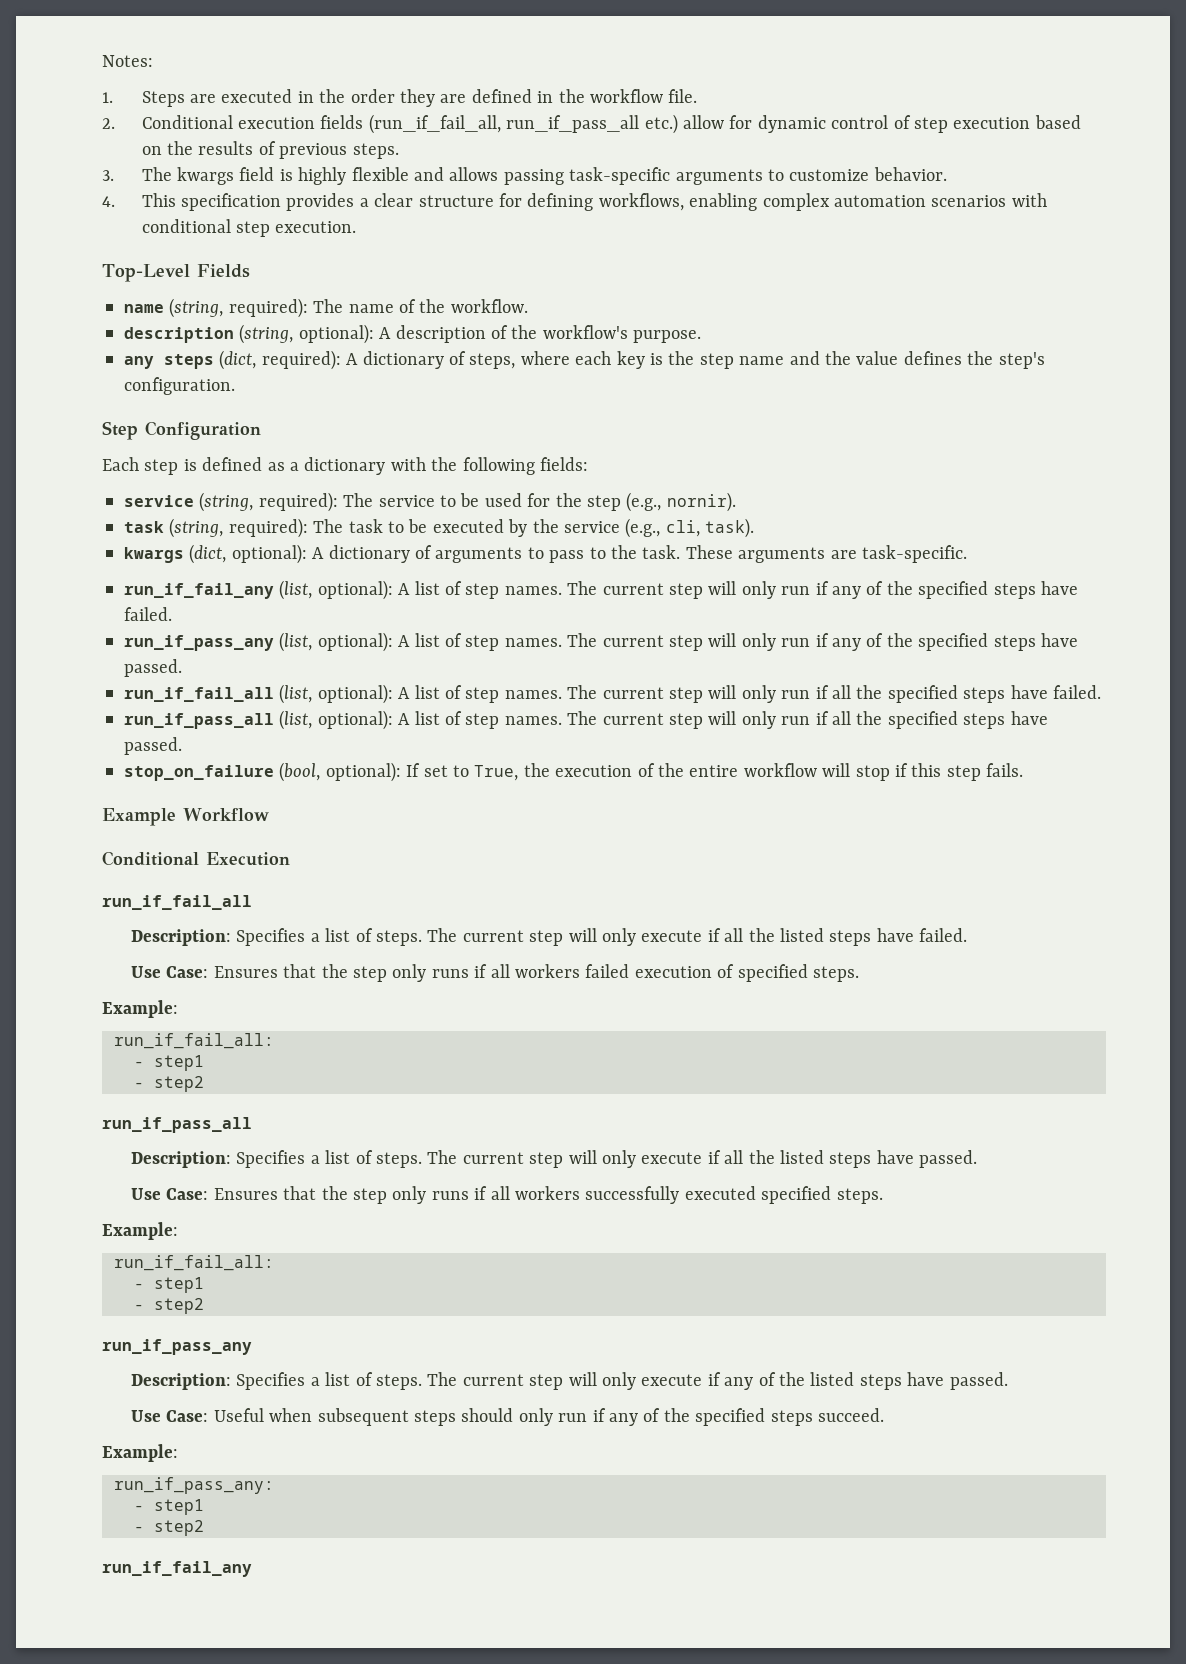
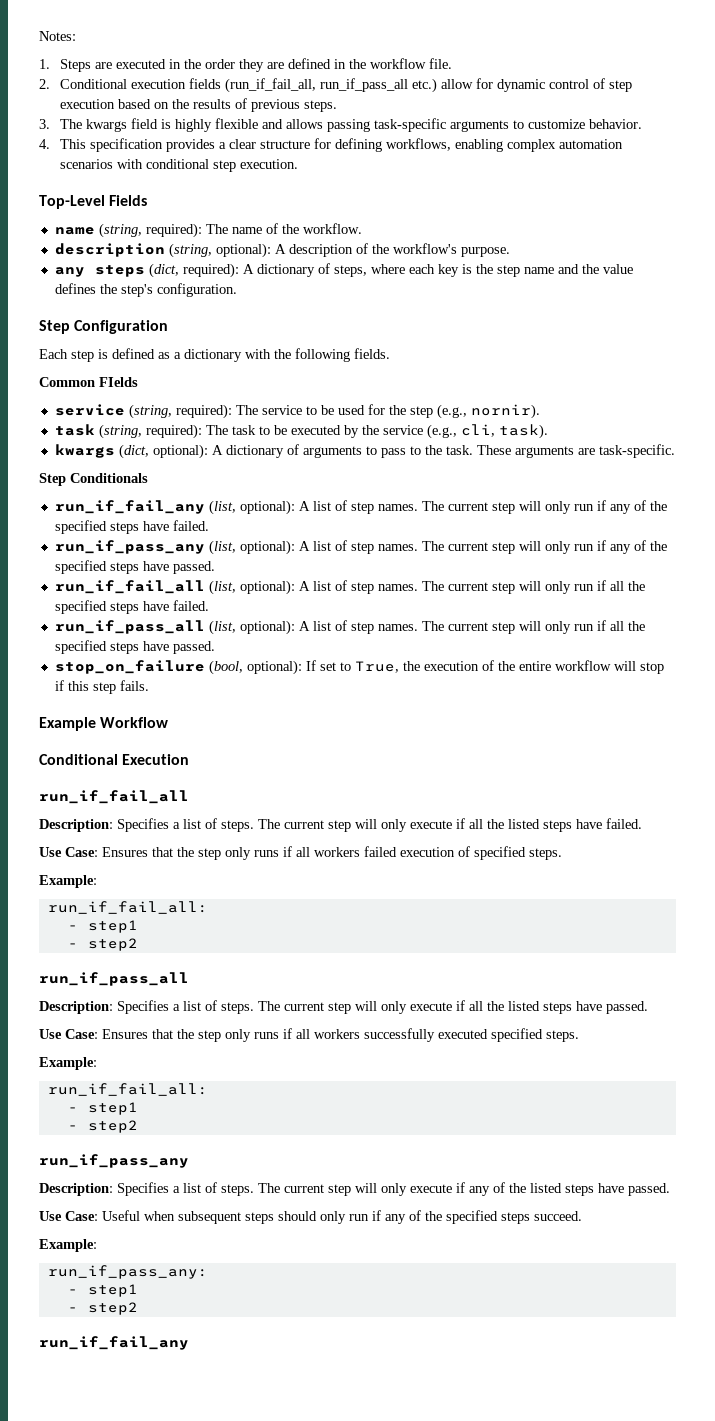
[540,457,588,471] fields: -> [354,348,390,359] [39,377,138,387] fields. // Common FIelds
(967, 554) none -> [39,473,148,486] // Step Conditionals

